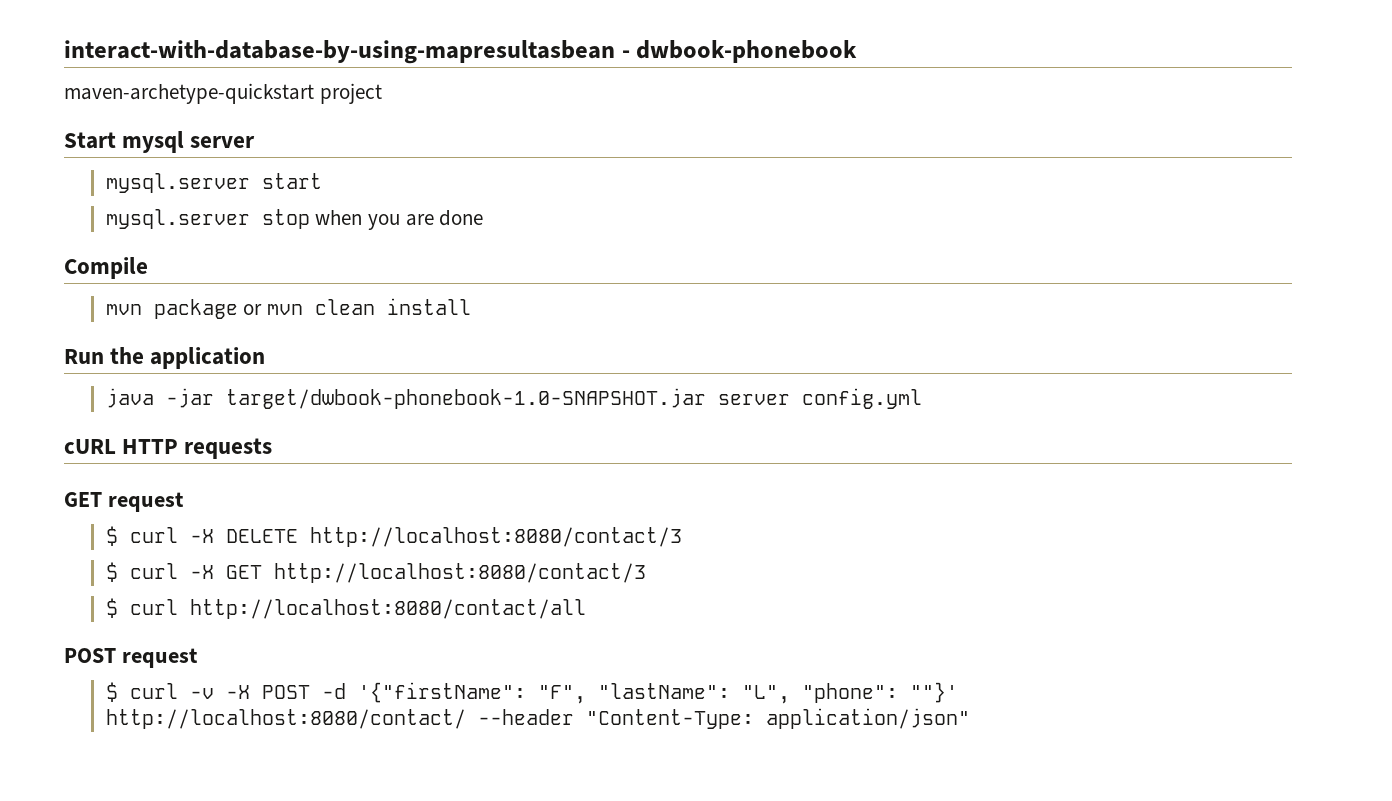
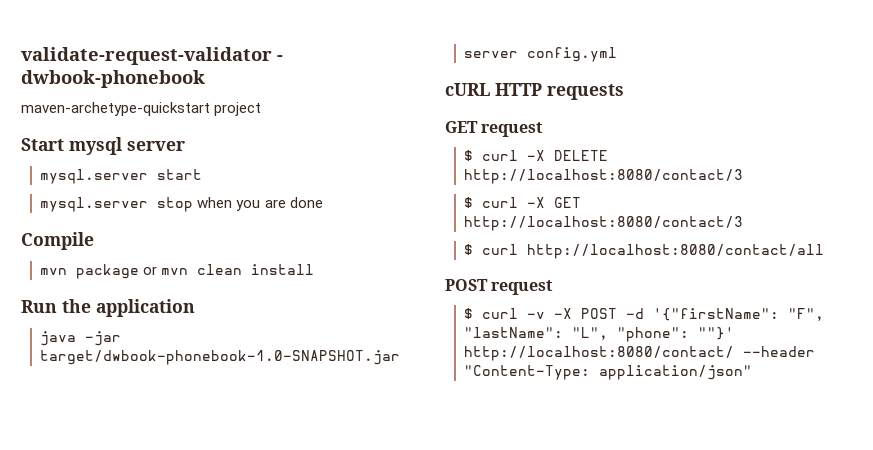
[64,40,615,64] interact-with-database-by-using-mapresultasbean -> [21,47,272,65] validate-request-validator

